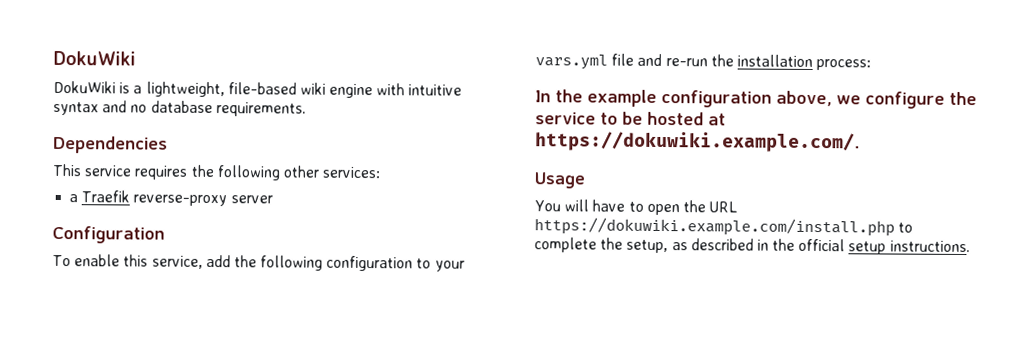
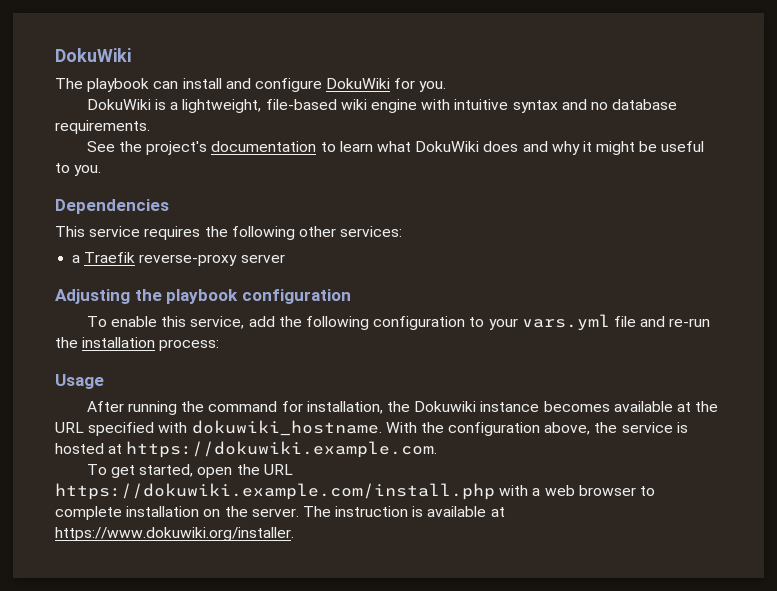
[53,50,136,66] DokuWiki -> [55,48,131,62] [55,78,447,92] DokuWiki // The playbook can install and configure DokuWiki for you.
(306, 109) none -> [86,141,705,155] [55,163,102,176] // See the project's documentation to learn what DokuWiki does and why it might be useful to you.
[52,225,165,244] Configuration -> [55,289,351,304] Adjusting the playbook configuration
[535,89,977,109] [535,111,726,126] [535,131,860,153] [534,172,585,189] [534,199,738,216] [534,217,914,237] [534,237,970,255] In the example configuration above, we configure the service to be hosted at https://dokuwiki.example.com/. // Usage // You will have to open the URL https://dokuwiki.example.com/install.php to complete the setup, as described in the official setup instructions. -> [55,374,104,389] [86,401,719,415] [55,420,688,436] [55,441,438,458] [86,464,293,478] [55,483,655,500] [55,506,505,520] [55,527,294,541] Usage // After running the command for installation, the Dokuwiki instance becomes available at the URL specified with dokuwiki_hostname. With the configuration above, the service is hosted at https://dokuwiki.example.com. // To get started, open the URL https://dokuwiki.example.com/install.php with a web browser to complete installation on the server. The instruction is available at https://www.dokuwiki.org/installer.

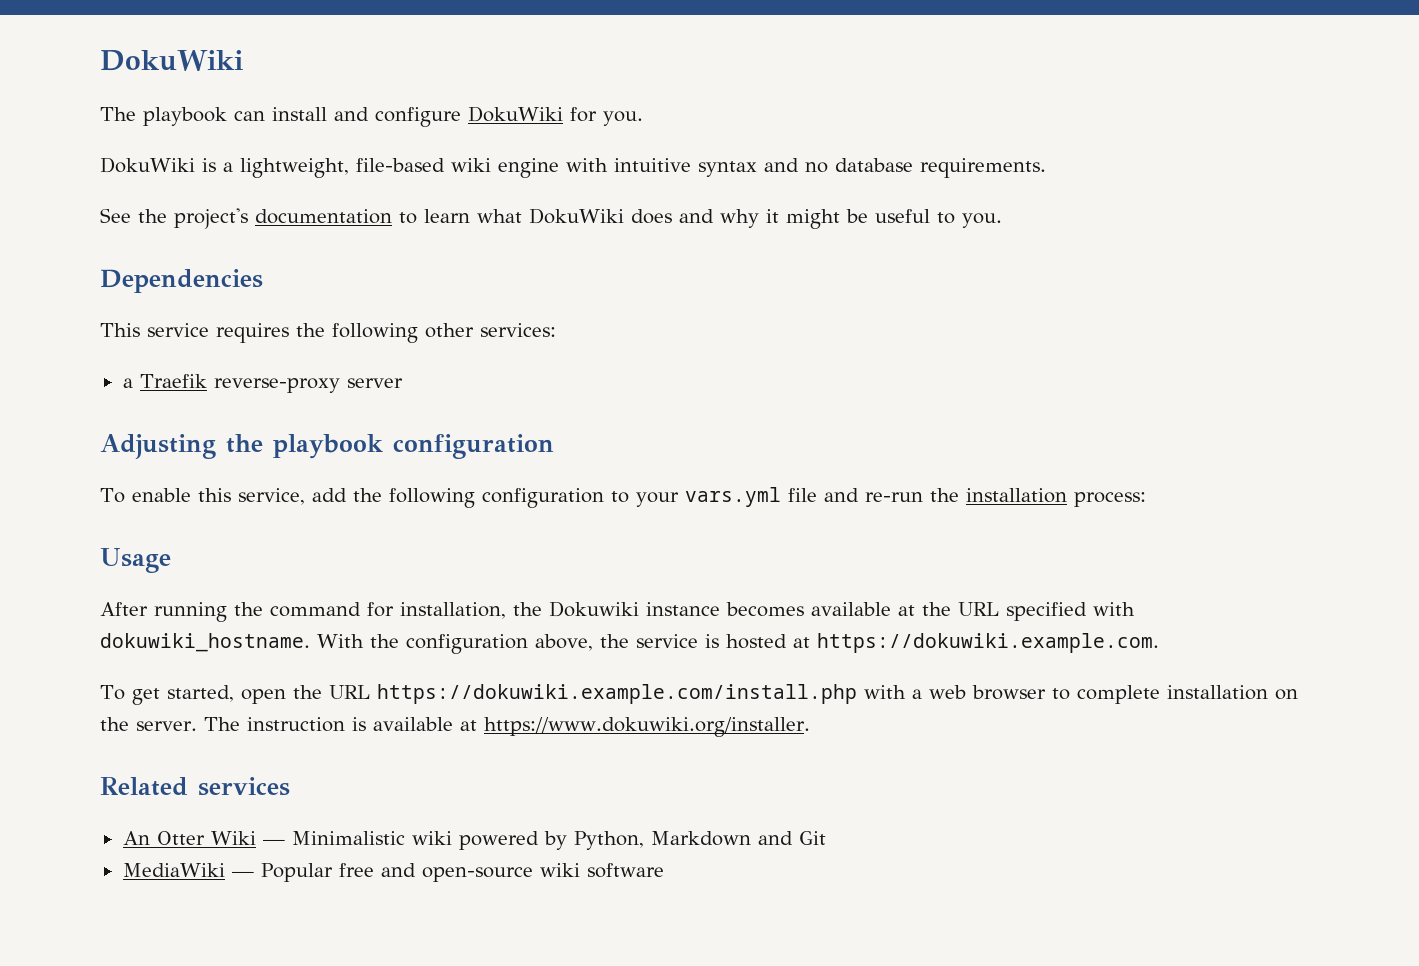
(294, 534) none -> [100,777,290,796] [122,831,826,850] [122,863,664,882] // Related services // An Otter Wiki — Minimalistic wiki powered by Python, Markdown and Git // MediaWiki — Popular free and open-source wiki software

